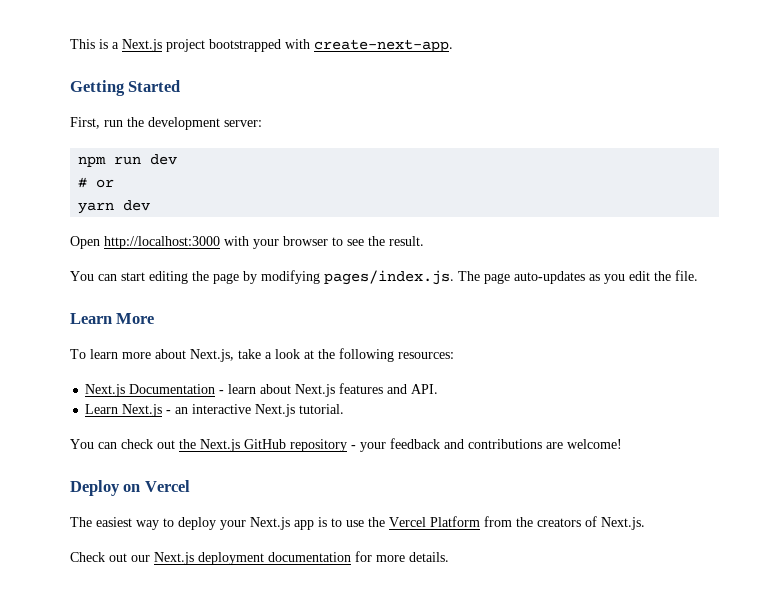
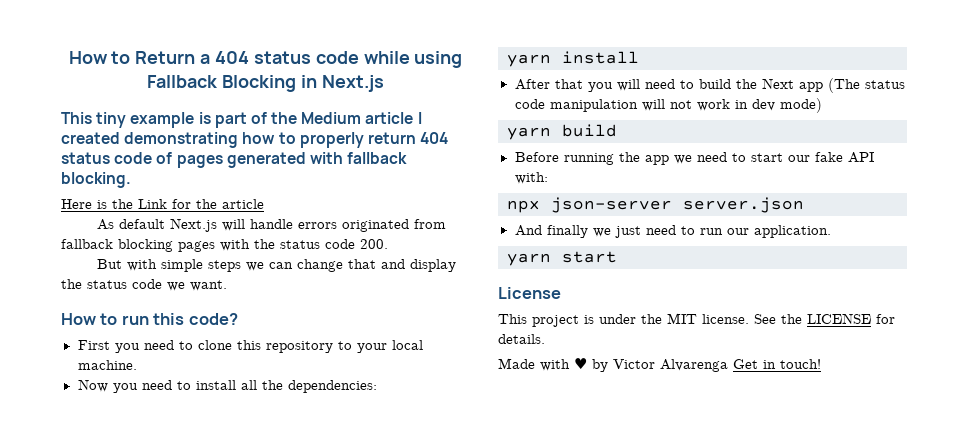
[70,39,453,52] [70,80,181,96] [70,117,262,130] [78,154,178,167] [78,177,115,188] [78,200,151,214] [70,236,424,249] [70,270,698,285] [70,313,155,324] [70,348,454,362] [85,383,439,397] [85,404,345,417] [70,438,622,452] [70,480,190,496] [70,516,645,530] [70,551,449,565] This is a Next.js project bootstrapped with create-next-app. // Getting Started // First, run the development server: // npm run dev // # or // yarn dev // Open http://localhost:3000 with your browser to see the result. // You can start editing the page by modifying pages/index.js. The page auto-updates as you edit the file. // Learn More // To learn more about Next.js, take a look at the following resources: // Next.js Documentation - learn about Next.js features and API. // Learn Next.js - an interactive Next.js tutorial. // You can check out the Next.js GitHub repository - your feedback and contributions are welcome! // Deploy on Vercel // The easiest way to deploy your Next.js app is to use the Vercel Platform from the creators of Next.js. // Check out our Next.js deployment documentation for more details. -> [68,51,463,68] [147,75,384,92] [61,112,422,128] [61,132,449,148] [61,152,408,168] [61,172,131,188] [61,199,264,209] [96,218,446,232] [61,239,388,252] [96,259,456,272] [61,279,227,291] [61,313,238,325] [77,340,423,353] [77,360,137,370] [77,379,377,393] [507,51,639,67] [514,78,905,93] [514,98,822,113] [507,124,617,140] [514,152,874,165] [514,172,548,184] [507,197,804,213] [514,225,831,238] [507,251,617,266] [498,287,561,299] [498,313,895,327] [498,334,545,344] [498,358,821,372] How to Return a 404 status code while using Fallback Blocking in Next.js // This tiny example is part of the Medium article I created demonstrating how to properly return 404 status code of pages generated with fallback blocking. // Here is the Link for the article // As default Next.js will handle errors originated from fallback blocking pages with the status code 200. // But with simple steps we can change that and display the status code we want. // How to run this code? // First you need to clone this repository to your local machine. // Now you need to install all the dependencies: // yarn install // After that you will need to build the Next app (The status code manipulation will not work in dev mode) // yarn build // Before running the app we need to start our fake API with: // npx json-server server.json // And finally we just need to run our application. // yarn start // License // This project is under the MIT license. See the LICENSE for details. // Made with ♥ by Victor Alvarenga Get in touch!

